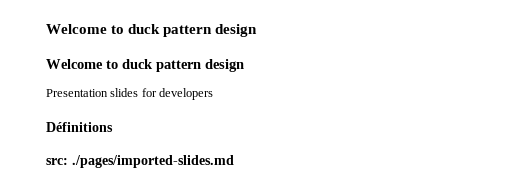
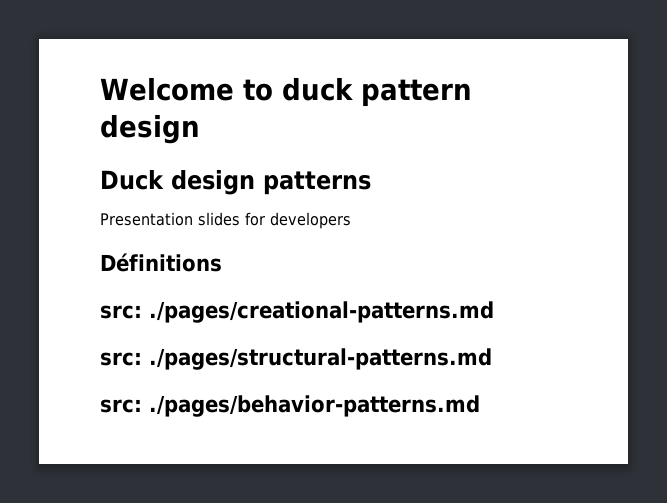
[46,24,258,37] [46,59,244,72] Welcome to duck pattern design // Welcome to duck pattern design -> [100,77,472,107] [100,114,200,144] [100,170,371,195] Welcome to duck pattern design // Duck design patterns
[72,155,234,168] ./pages/imported-slides.md -> [149,301,494,323] [100,348,492,370] [100,395,480,417] ./pages/creational-patterns.md // src: ./pages/structural-patterns.md // src: ./pages/behavior-patterns.md

